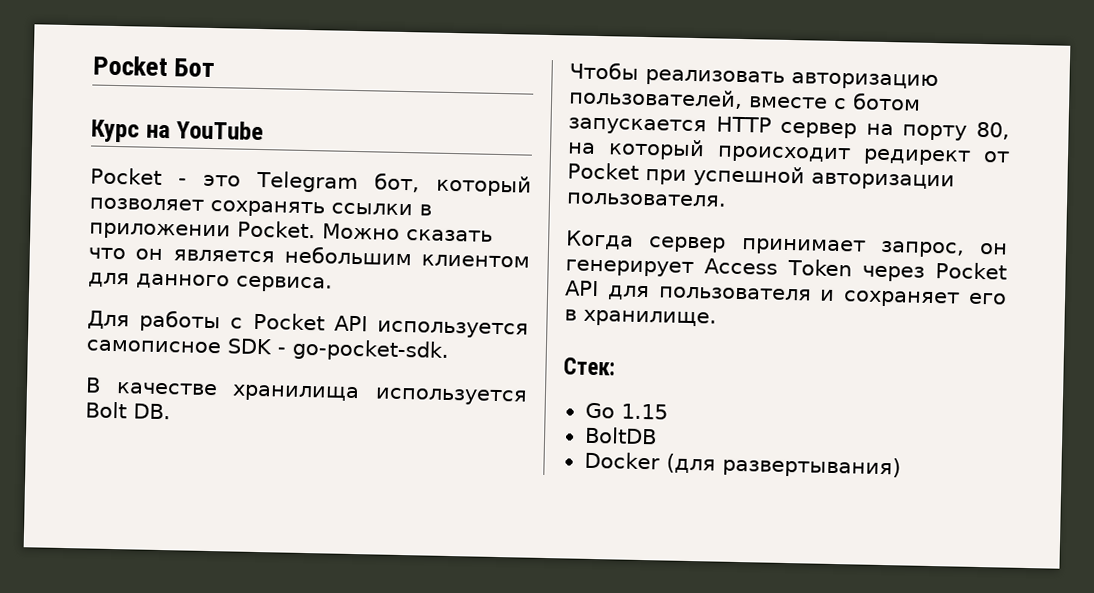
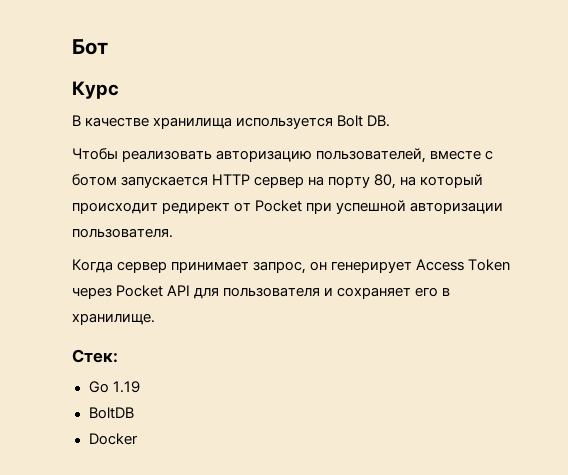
[92,55,168,77] Pocket -> (72, 47) none
[145,120,265,141] [90,167,532,197] [89,197,432,218] [89,220,493,242] [88,245,530,268] [88,272,333,293] [87,309,529,339] [86,338,450,362] на YouTube // Pocket - это Telegram бот, который позволяет сохранять ссылки в приложении Pocket. Можно сказать что он является небольшим клиентом для данного сервиса. // Для работы с Pocket API используется самописное SDK - go-pocket-sdk. -> (119, 90) none
[620,403,668,420] 1.15 -> [112,381,140,393] 1.19
[665,453,901,479] (для развертывания) -> (138, 439) none

